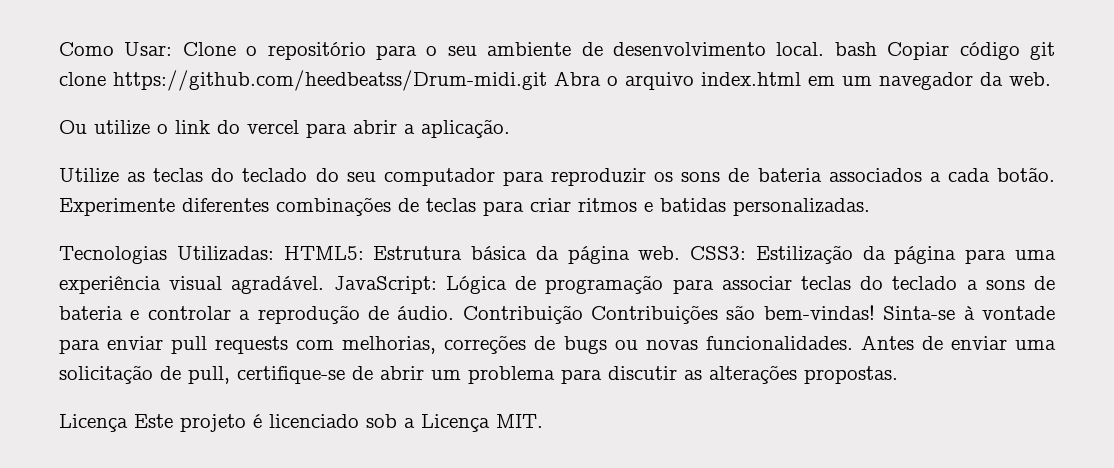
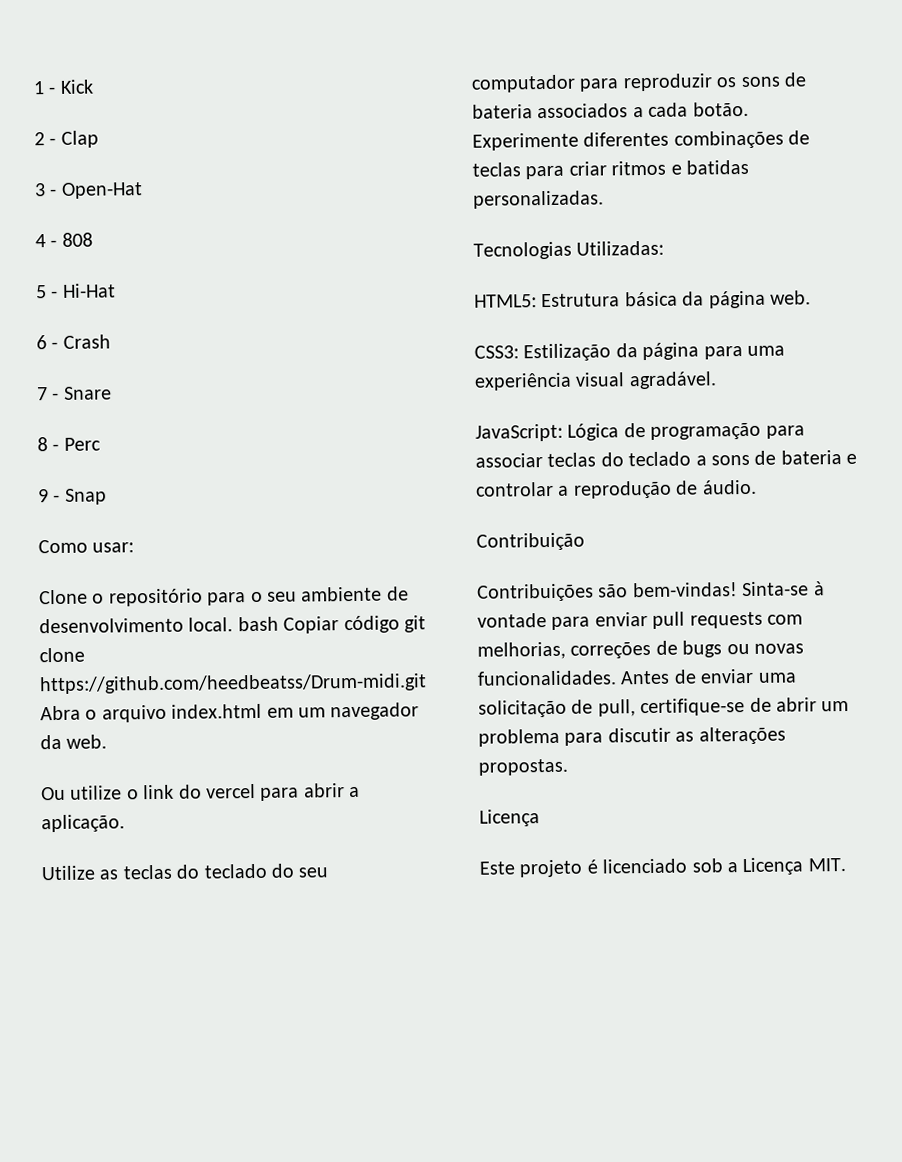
[59,42,173,56] Como Usar: -> [33,79,94,95] [34,130,99,148] [34,182,143,199] [35,232,93,248] [35,283,116,299] [36,334,111,350] [37,386,112,401] [37,437,101,452] [38,488,107,505] [38,539,135,554] 1 - Kick // 2 - Clap // 3 - Open-Hat // 4 - 808 // 5 - Hi-Hat // 6 - Crash // 7 - Snare // 8 - Perc // 9 - Snap // Como usar: //
(274, 253) none -> (665, 248) //
(681, 253) none -> (811, 297) //
(325, 285) none -> (717, 380) //
(455, 313) none -> (757, 487) //
(583, 314) none -> (585, 541) //
(128, 423) none -> (540, 818) //

